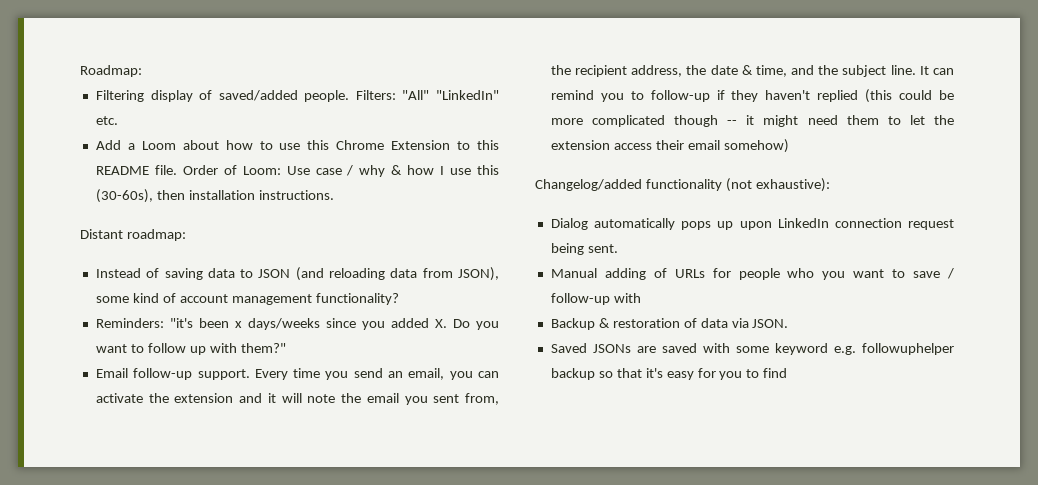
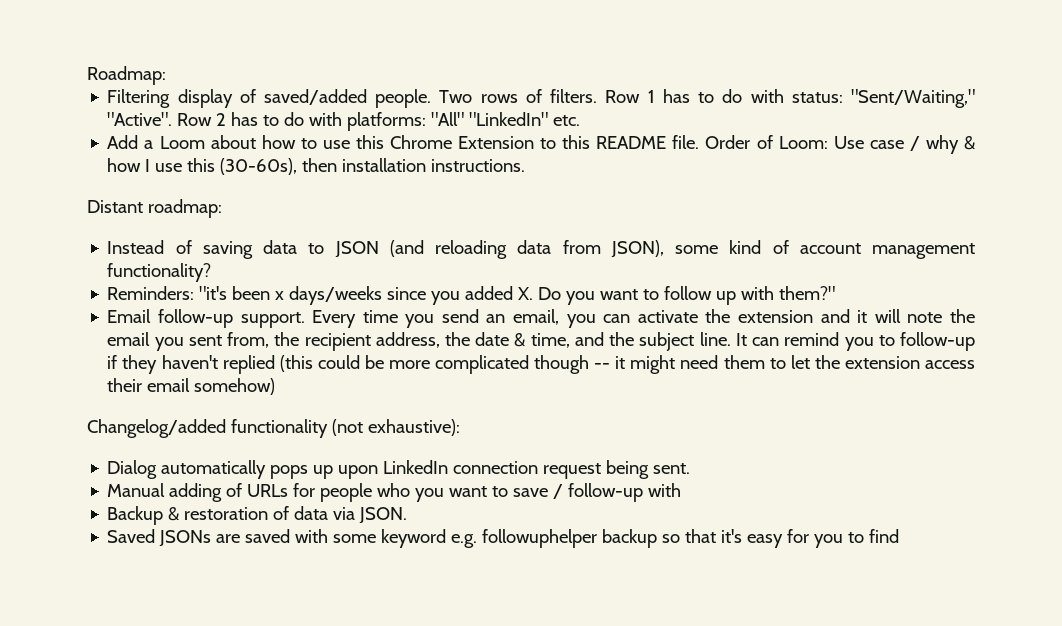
[355,90,396,100] Filters: -> [439,89,976,108] [107,112,427,131] Two rows of filters. Row 1 has to do with status: "Sent/Waiting," "Active". Row 2 has to do with platforms:

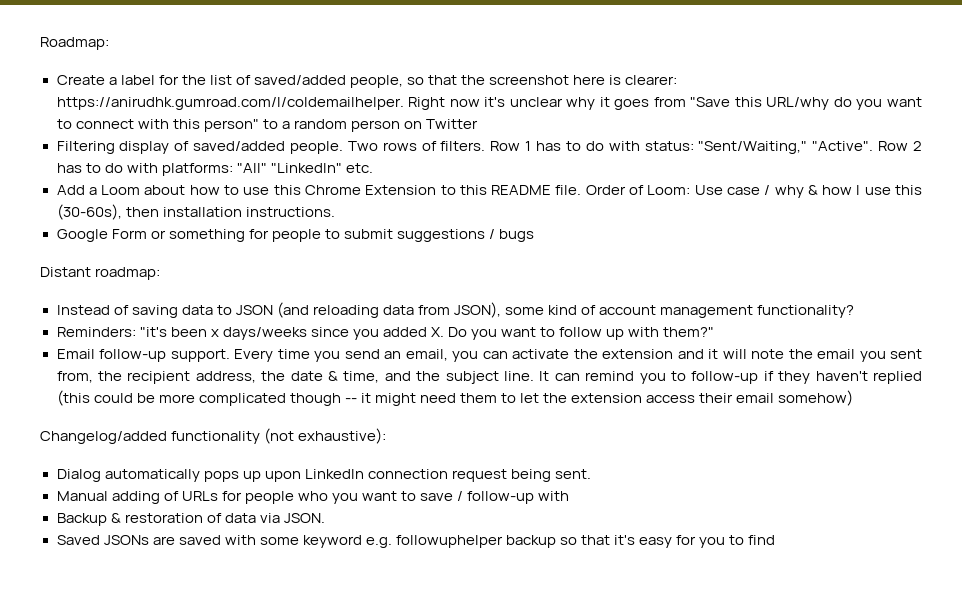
(166, 75) none -> [56,75,678,88] [56,97,923,110] [56,119,479,132] // Create a label for the list of saved/added people, so that the screenshot here is clearer: https://anirudhk.gumroad.com/l/coldemailhelper. Right now it's unclear why it goes from "Save this URL/why do you want to connect with this person" to a random person on Twitter
(526, 165) none -> [56,229,534,242] // Google Form or something for people to submit suggestions / bugs

